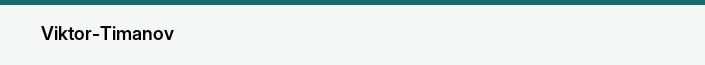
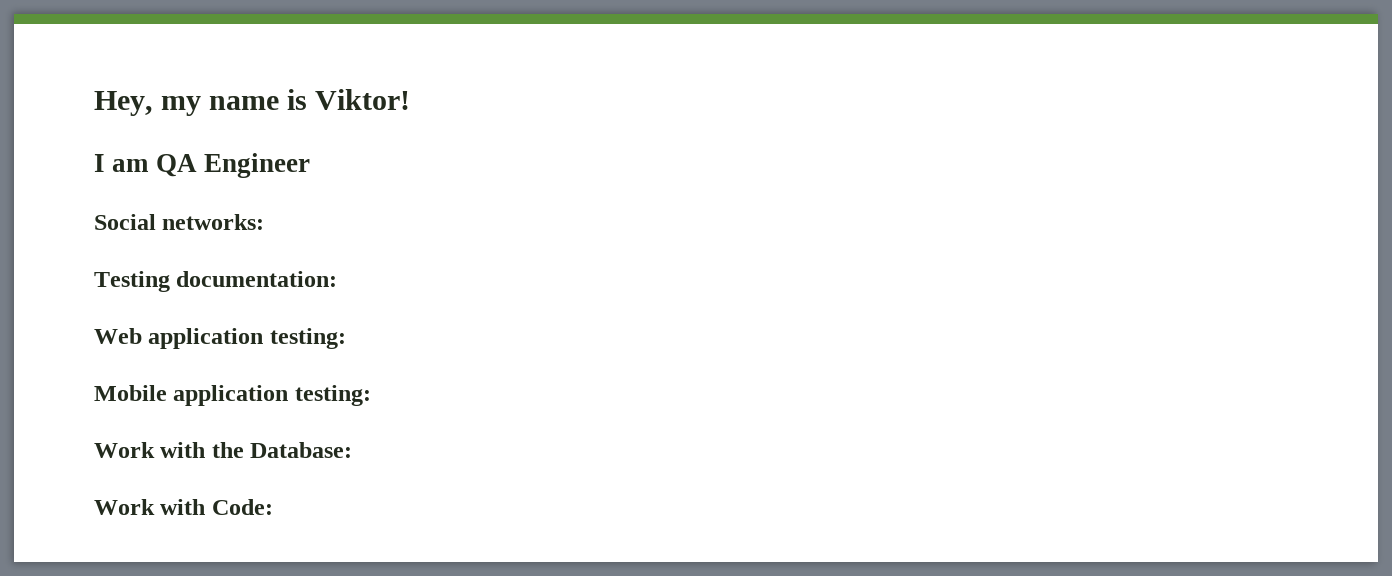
[41,26,174,40] Viktor-Timanov -> [94,89,411,116] [94,153,310,178] [94,214,265,230] [94,271,338,292] [94,328,346,349] [94,385,371,406] [94,442,353,458] [94,499,273,515] Hey, my name is Viktor! // I am QA Engineer // Social networks: // Testing documentation: // Web application testing: // Mobile application testing: // Work with the Database: // Work with Code:

